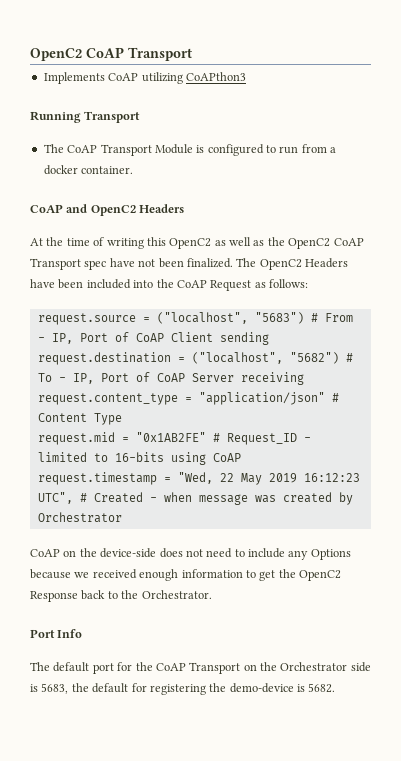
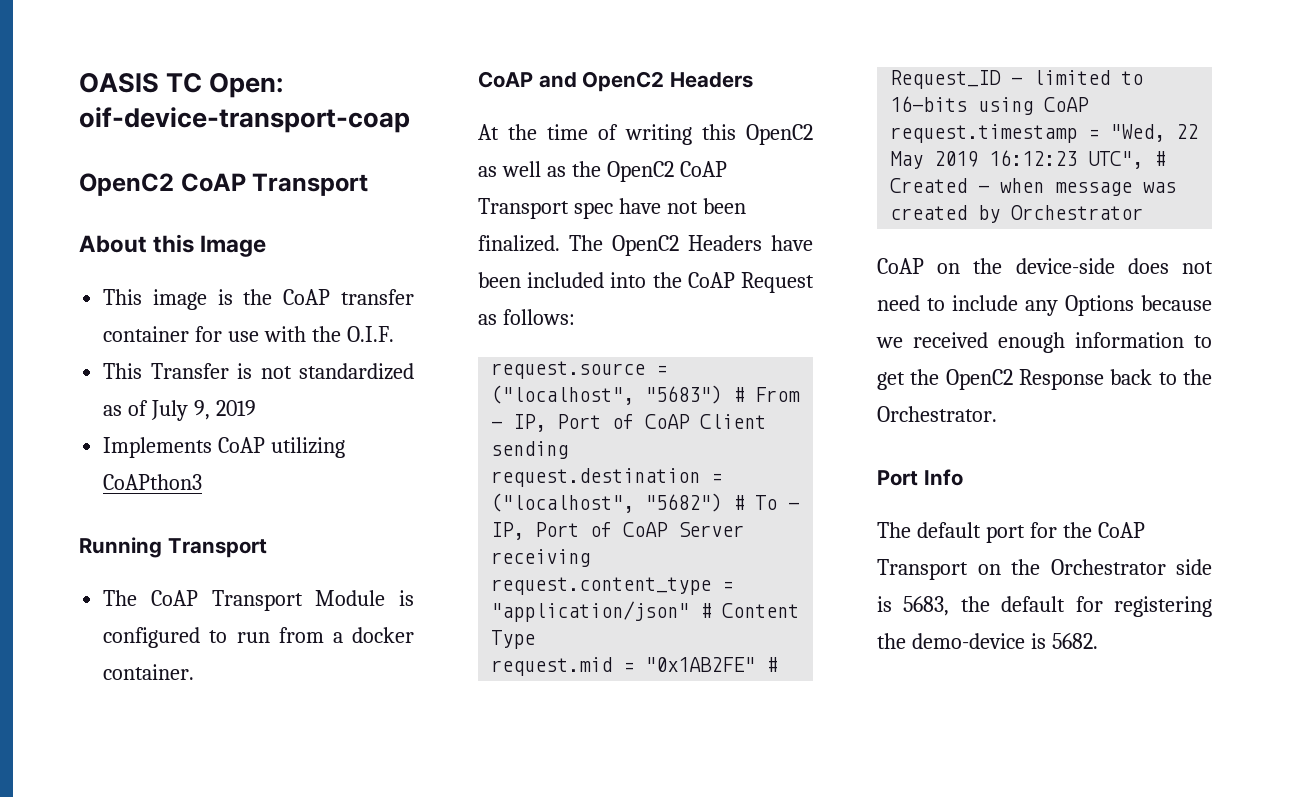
[30,47,192,61] OpenC2 CoAP Transport -> [79,73,284,98] [79,107,410,133] [79,173,369,196] [79,234,267,257] [103,289,414,310] [103,326,394,342] [103,363,415,380] [103,400,256,421] OASIS TC Open: oif-device-transport-coap // OpenC2 CoAP Transport // About this Image // This image is the CoAP transfer container for use with the O.I.F. // This Transfer is not standardized as of July 9, 2019

